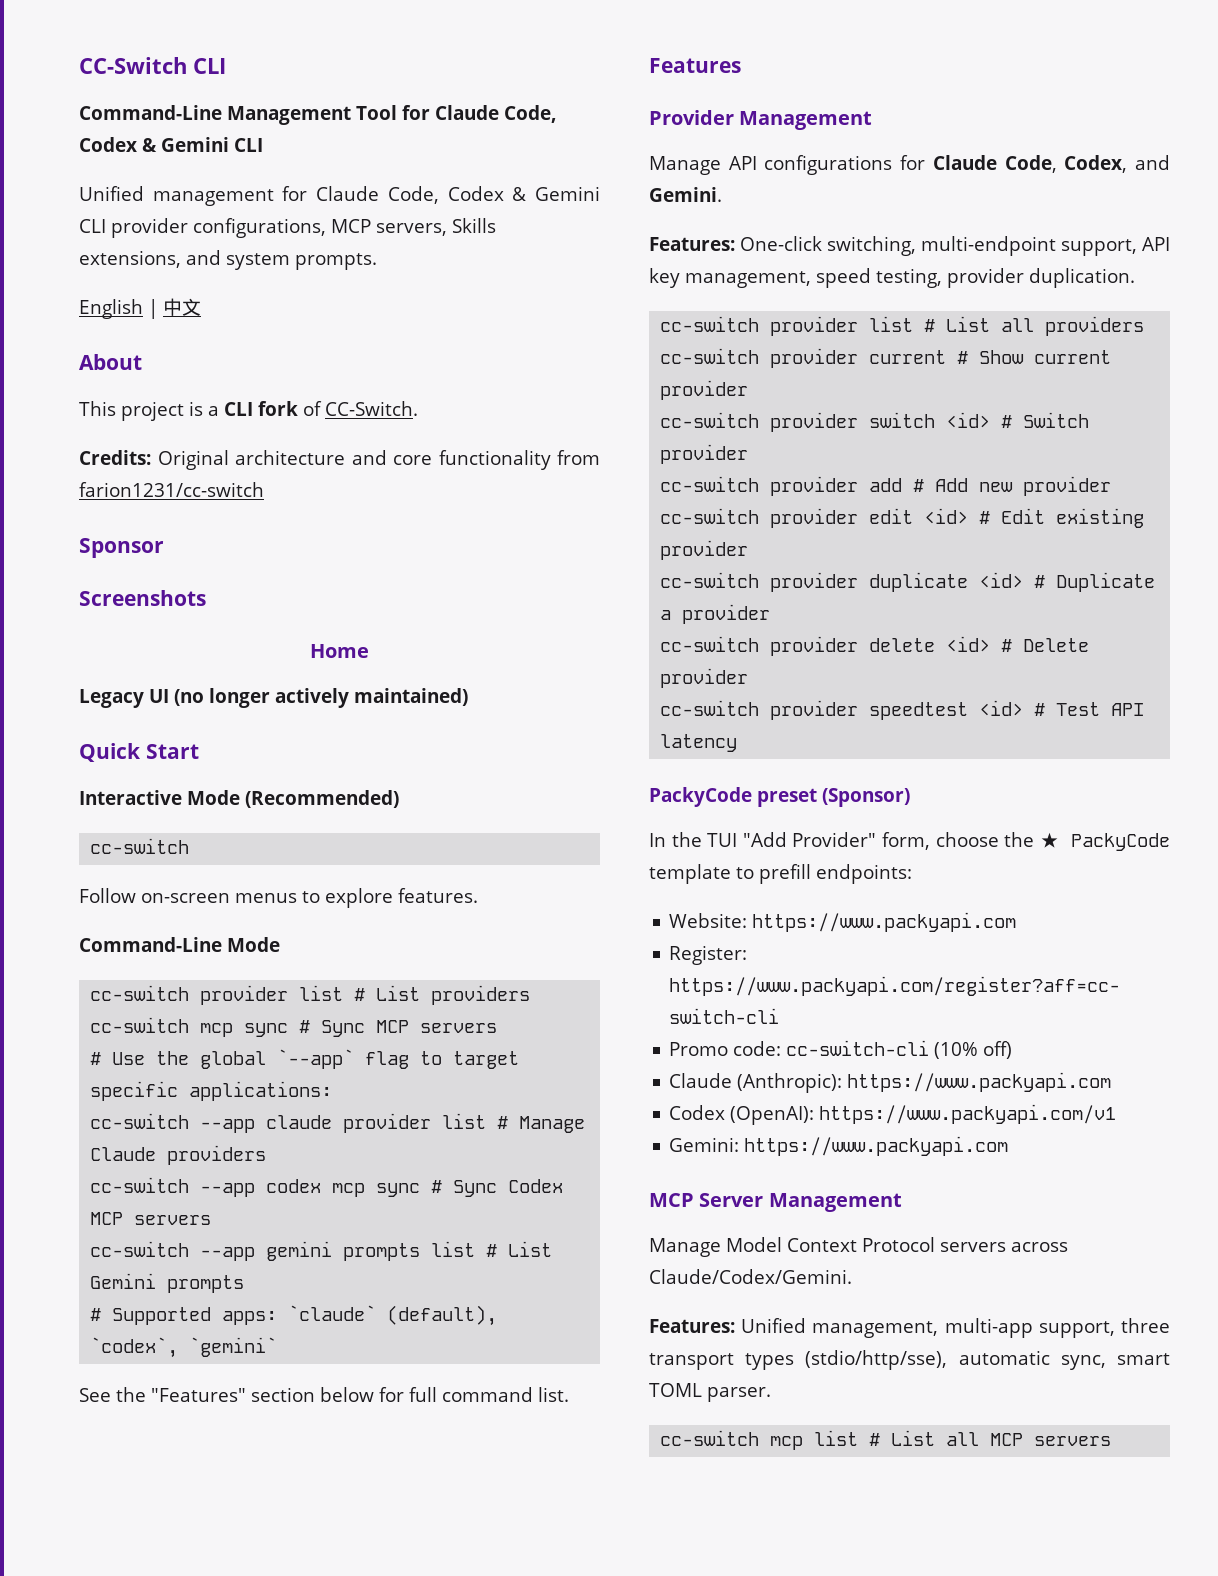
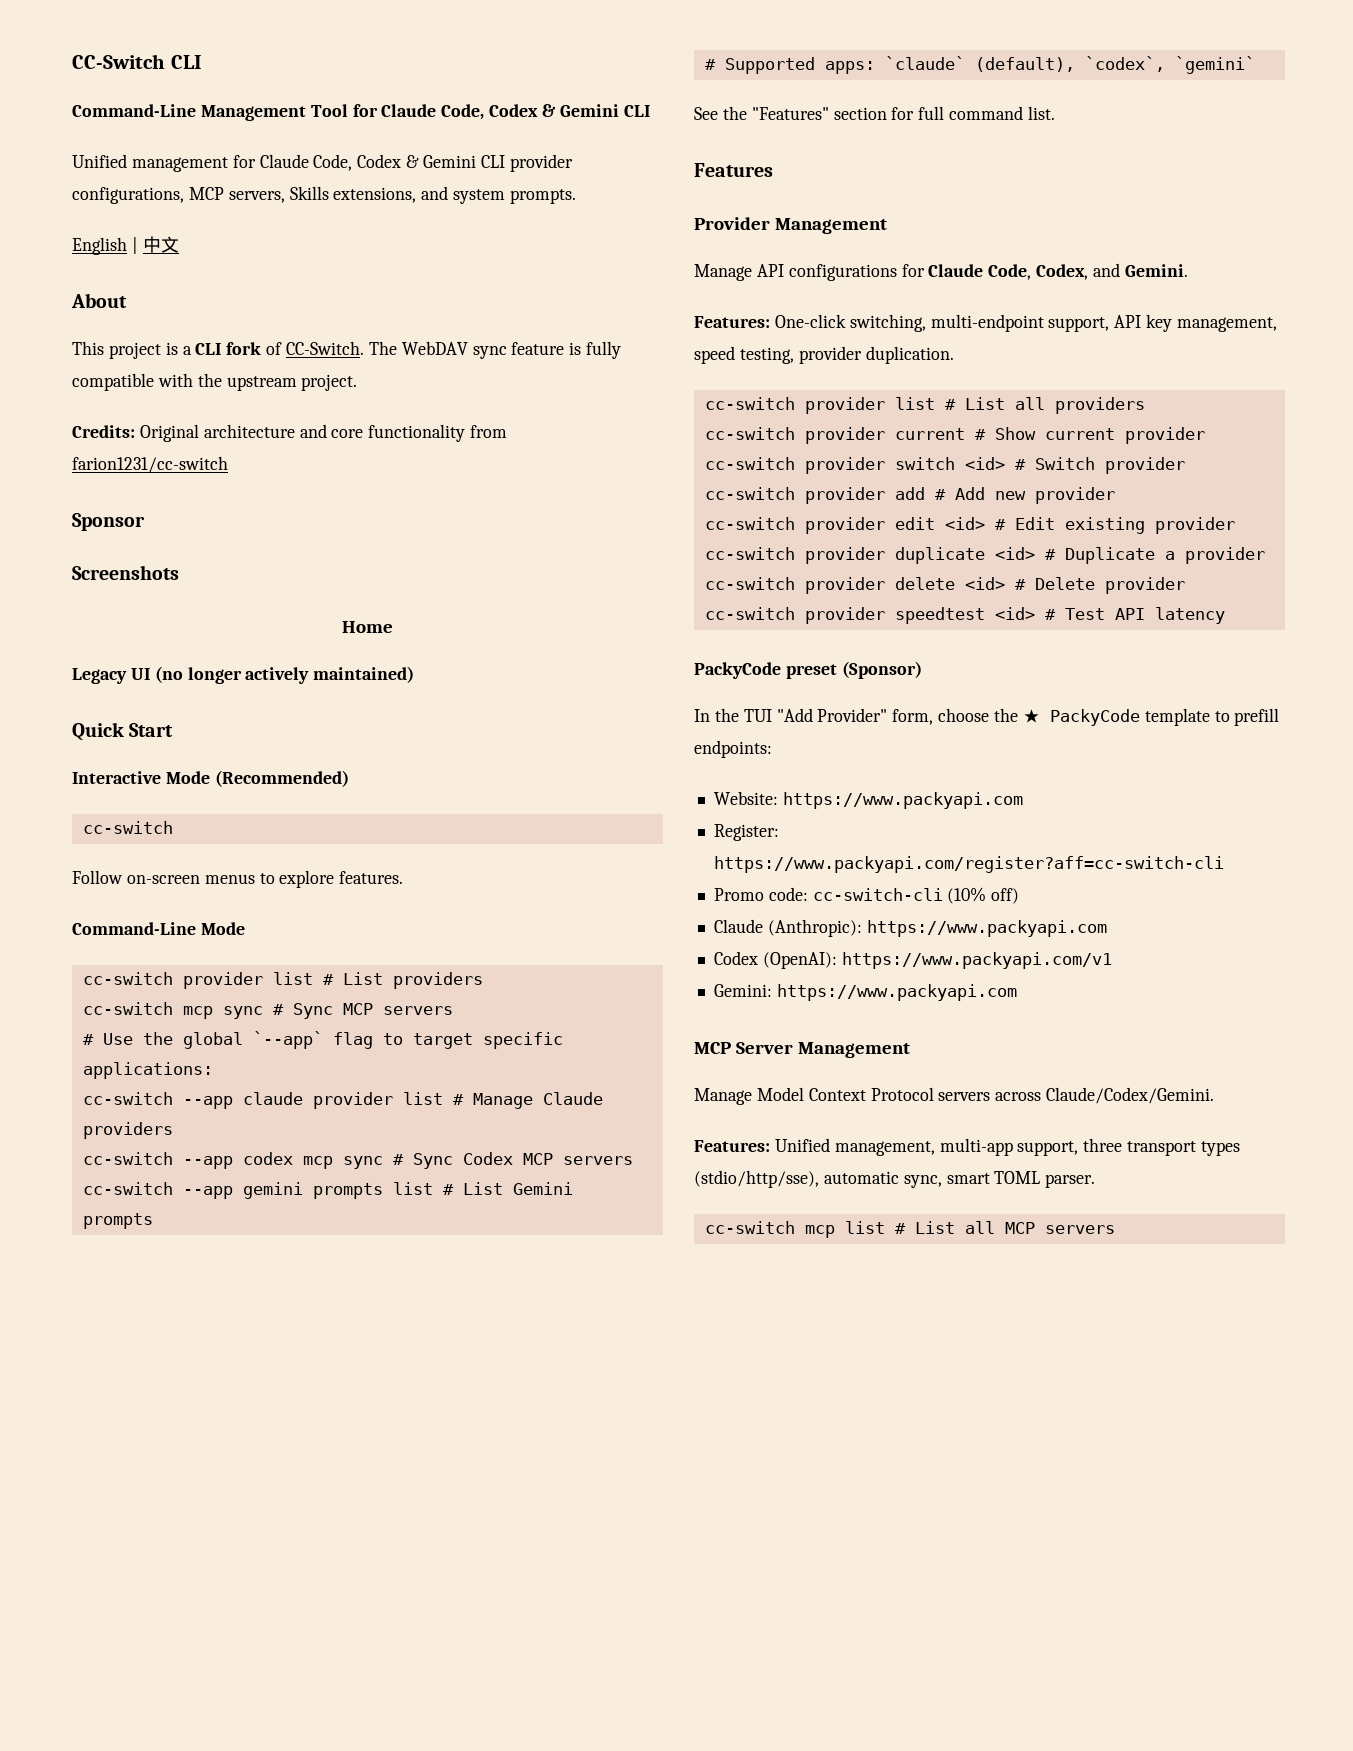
(418, 408) none -> [368,341,622,359] [72,373,358,391] The WebDAV sync feature is fully compatible with the upstream project.
[320,1387,374,1402] below -> (887, 113) none

